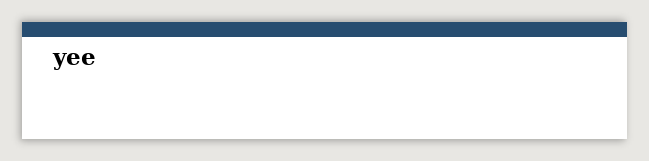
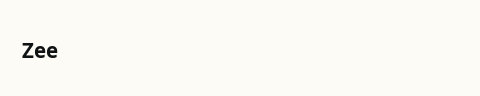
[52,53,96,70] yee -> [22,43,58,58] Zee

